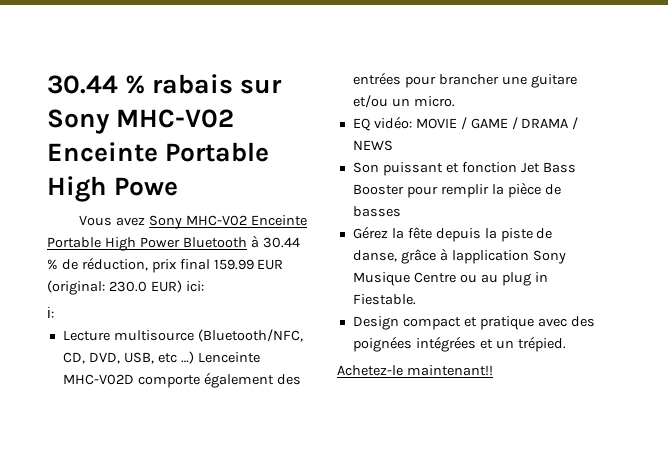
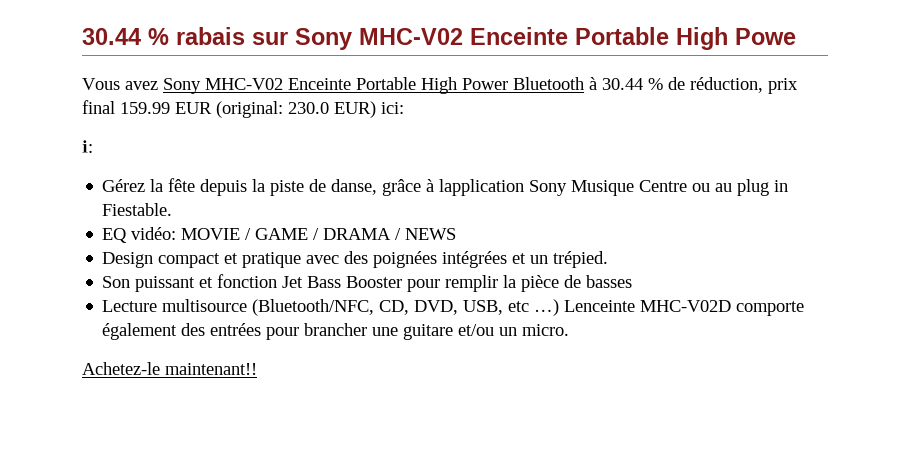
(54, 312) none -> [102,178,789,196] [102,203,173,216] [102,227,457,243] [102,251,609,268] [102,274,633,292] // Gérez la fête depuis la piste de danse, grâce à lapplication Sony Musique Centre ou au plug in Fiestable. // EQ vidéo: MOVIE / GAME / DRAMA / NEWS // Design compact et pratique avec des poignées intégrées et un trépied. // Son puissant et fonction Jet Bass Booster pour remplir la pièce de basses
[352,116,579,131] [352,140,393,151] [352,162,576,176] [352,182,561,198] [352,206,401,217] [352,226,553,242] [352,248,566,264] [352,272,548,286] [352,294,416,305] [352,316,595,330] [352,336,566,352] // EQ vidéo: MOVIE / GAME / DRAMA / NEWS // Son puissant et fonction Jet Bass Booster pour remplir la pièce de basses // Gérez la fête depuis la piste de danse, grâce à lapplication Sony Musique Centre ou au plug in Fiestable. // Design compact et pratique avec des poignées intégrées et un trépied. -> (570, 330) none

